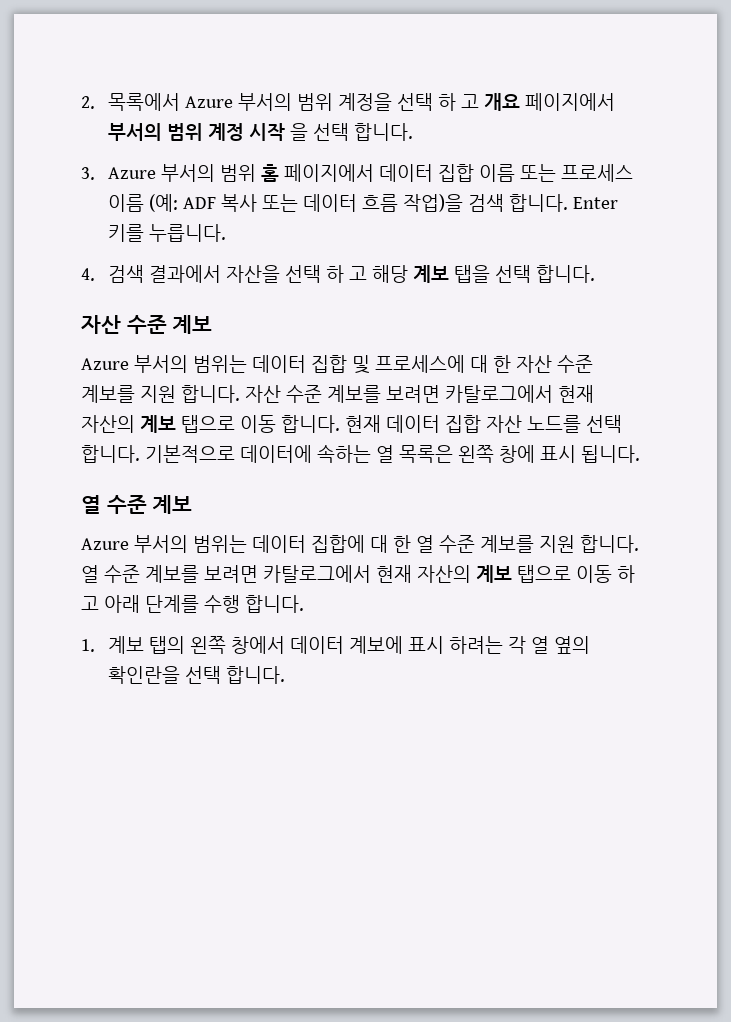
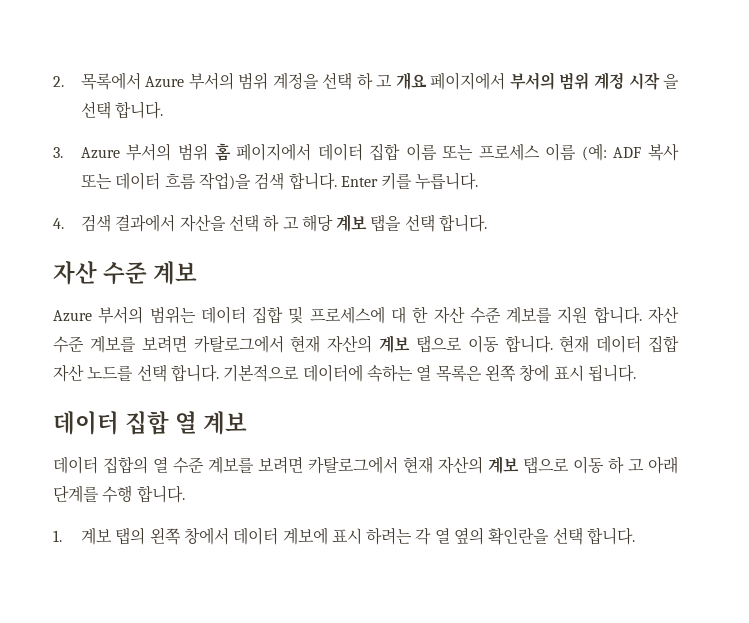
[81,495,193,514] [81,535,639,553] 열 수준 계보 // Azure 부서의 범위는 데이터 집합에 대 한 열 수준 계보를 지원 합니다. -> [53,411,248,435] [53,456,148,474] 데이터 집합 열 계보 // 데이터 집합의

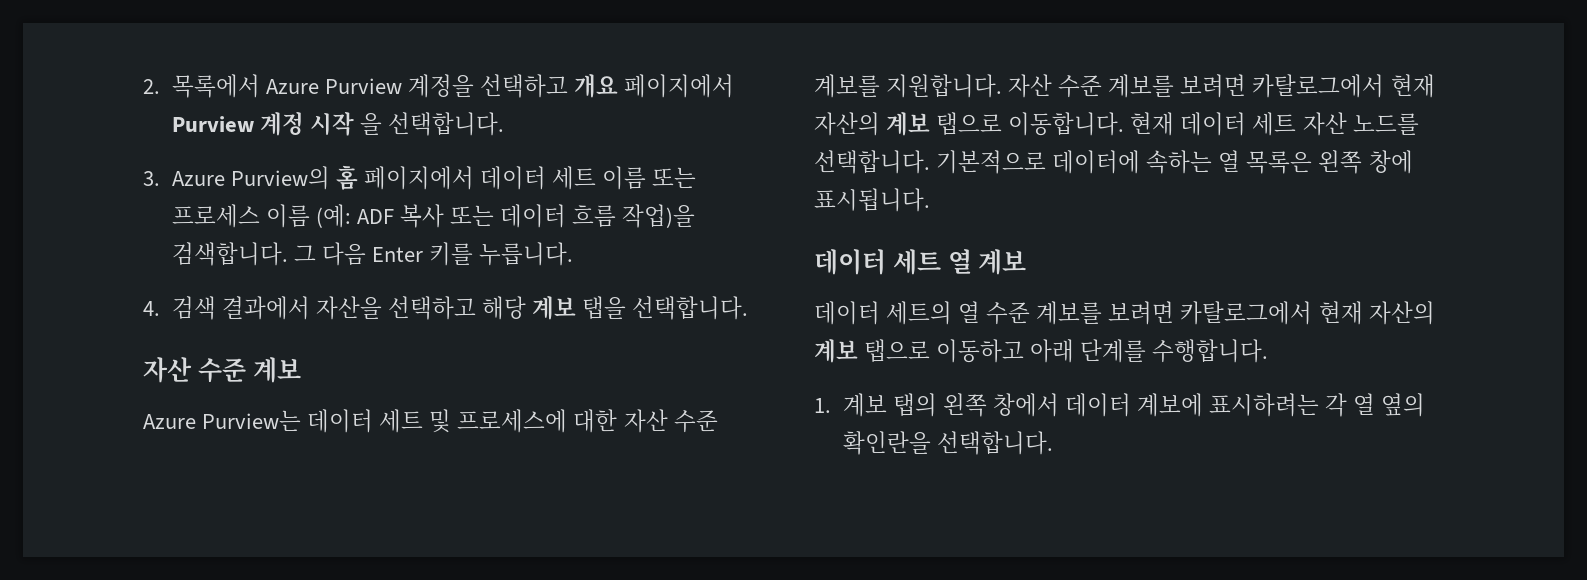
[188,72,590,90] 부서의 범위 계정을 선택 하 고 개요 페이지에서 부서의 범위 -> [324,74,735,98] [171,116,254,132] Purview 계정을 선택하고 개요 페이지에서 Purview
[80,101,164,119] 선택 합니다. -> [387,112,504,136] 선택합니다.
[126,143,208,161] 부서의 범위 -> [230,166,330,190] Purview의
[369,143,401,161] 집합 -> [552,166,597,190] 세트
[254,172,337,190] 검색 합니다. -> [171,242,366,266] 검색합니다. 그 다음
[228,214,299,232] 선택 하 고 -> [387,296,476,320] 선택하고
[404,214,488,232] 선택 합니다. -> [632,296,749,320] 선택합니다.
[98,306,642,324] 부서의 범위는 데이터 집합 및 프로세스에 대 한 자산 수준 계보를 지원 합니다. -> [202,409,718,433] [814,74,1003,98] Purview는 데이터 세트 및 프로세스에 대한 자산 수준 계보를 지원합니다.
[467,335,553,353] 이동 합니다. -> [1008,112,1125,136] 이동합니다.
[648,335,679,353] 집합 -> [1252,112,1297,136] 세트
[136,364,219,382] 선택 합니다. -> [814,150,930,174] 선택합니다.
[553,364,636,382] [53,411,170,435] 표시 됩니다. // 데이터 집합 -> [814,188,930,212] [814,249,941,275] 표시됩니다. // 데이터 세트
[103,456,148,474] 집합의 -> [886,301,953,325] 세트의
[573,456,678,474] [53,485,185,503] 이동 하 고 아래 단계를 수행 합니다. -> [936,339,1269,363] 이동하고 아래 단계를 수행합니다.
[331,527,413,545] 표시 하려는 -> [1209,393,1320,417] 표시하려는
[552,527,636,545] 선택 합니다. -> [936,431,1053,455] 선택합니다.

